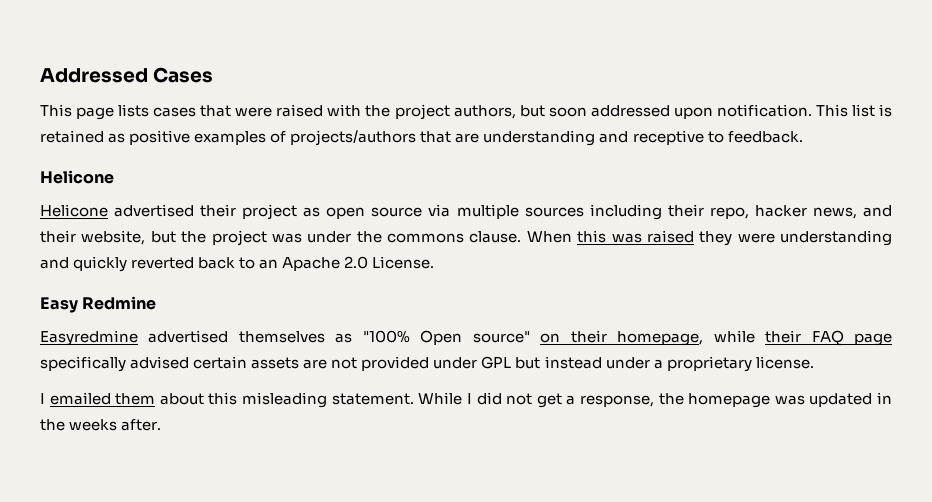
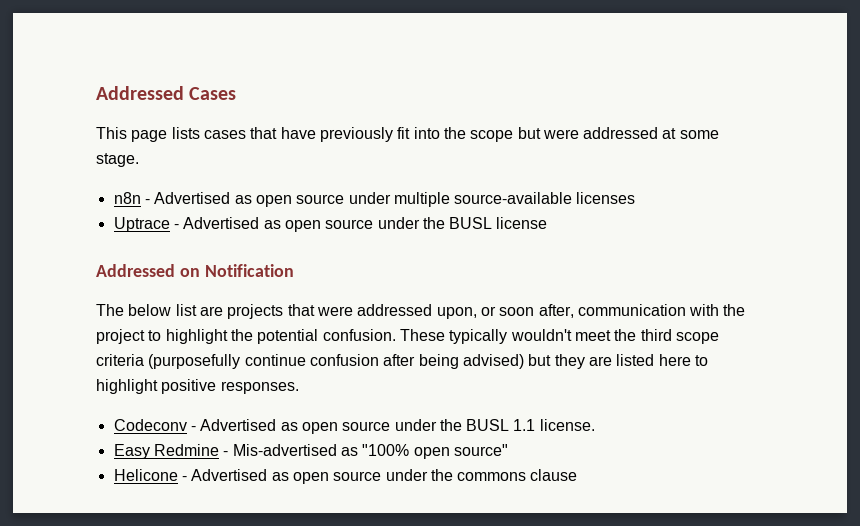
[235,104,892,120] [40,130,803,146] [40,170,114,184] [40,204,893,220] [40,230,892,246] [40,256,435,272] [40,296,157,313] [40,330,892,346] [40,356,814,372] [40,392,892,408] [40,419,162,431] were raised with the project authors, but soon addressed upon notification. This list is retained as positive examples of projects/authors that are understanding and receptive to feedback. // Helicone // Helicone advertised their project as open source via multiple sources including their repo, hacker news, and their website, but the project was under the commons clause. When this was raised they were understanding and quickly reverted back to an Apache 2.0 License. // Easy Redmine // Easyredmine advertised themselves as "100% Open source" on their homepage, while their FAQ page specifically advised certain assets are not provided under GPL but instead under a proprietary license. // I emailed them about this misleading statement. While I did not get a response, the homepage was updated in the weeks after. -> [280,127,719,142] [96,153,139,167] [113,192,636,207] [113,217,548,232] [96,264,294,277] [96,304,746,319] [96,329,719,344] [96,354,708,369] [96,379,299,394] [113,419,595,434] [113,444,508,459] [113,469,578,484] have previously fit into the scope but were addressed at some stage. // n8n - Advertised as open source under multiple source-available licenses // Uptrace - Advertised as open source under the BUSL license // Addressed on Notification // The below list are projects that were addressed upon, or soon after, communication with the project to highlight the potential confusion. These typically wouldn't meet the third scope criteria (purposefully continue confusion after being advised) but they are listed here to highlight positive responses. // Codeconv - Advertised as open source under the BUSL 1.1 license. // Easy Redmine - Mis-advertised as "100% open source" // Helicone - Advertised as open source under the commons clause

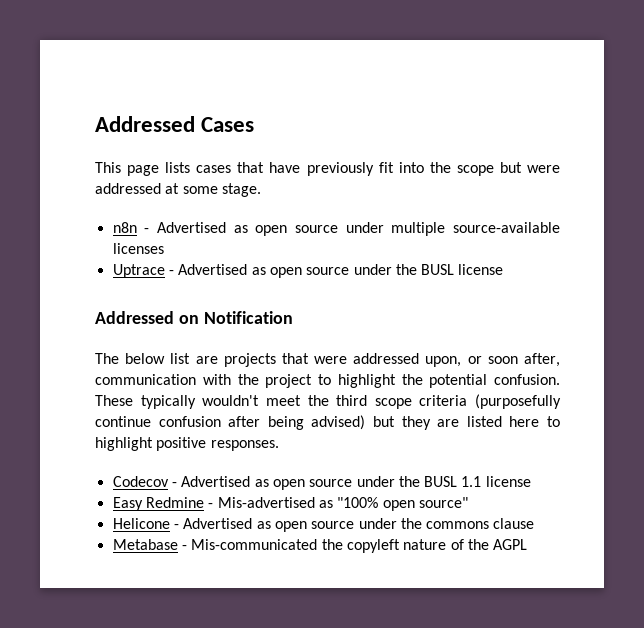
[113,419,187,431] Codeconv -> [112,476,169,487] Codecov
[539,419,595,431] license. -> [485,476,531,487] license
(578, 475) none -> [112,539,528,553] // Metabase - Mis-communicated the copyleft nature of the AGPL

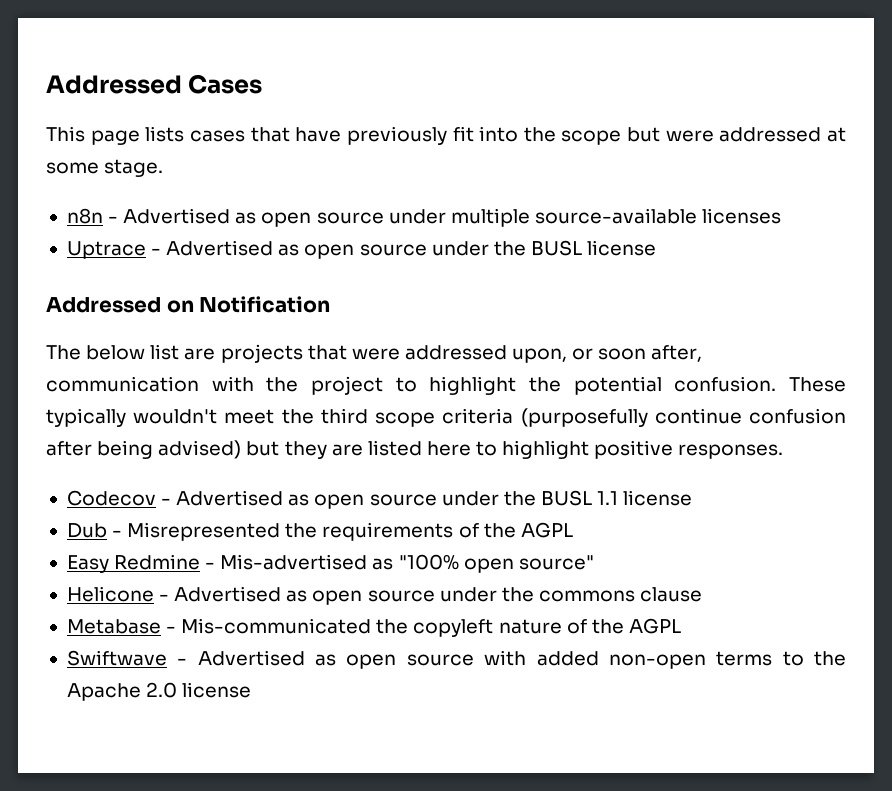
(531, 481) none -> [66,522,573,541] // Dub - Misrepresented the requirements of the AGPL
(528, 544) none -> [66,650,846,669] [66,682,252,701] // Swiftwave - Advertised as open source with added non-open terms to the Apache 2.0 license

